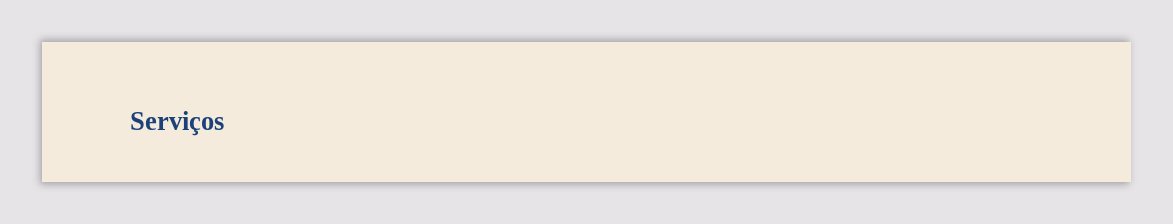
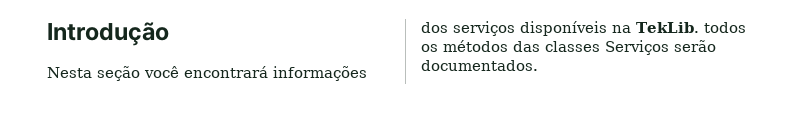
[130,111,224,136] Serviços -> [47,22,169,46] [47,66,367,81] [421,21,746,36] [421,40,716,55] [421,60,538,71] Introdução // Nesta seção você encontrará informações dos serviços disponíveis na TekLib. todos os métodos das classes Serviços serão documentados.

